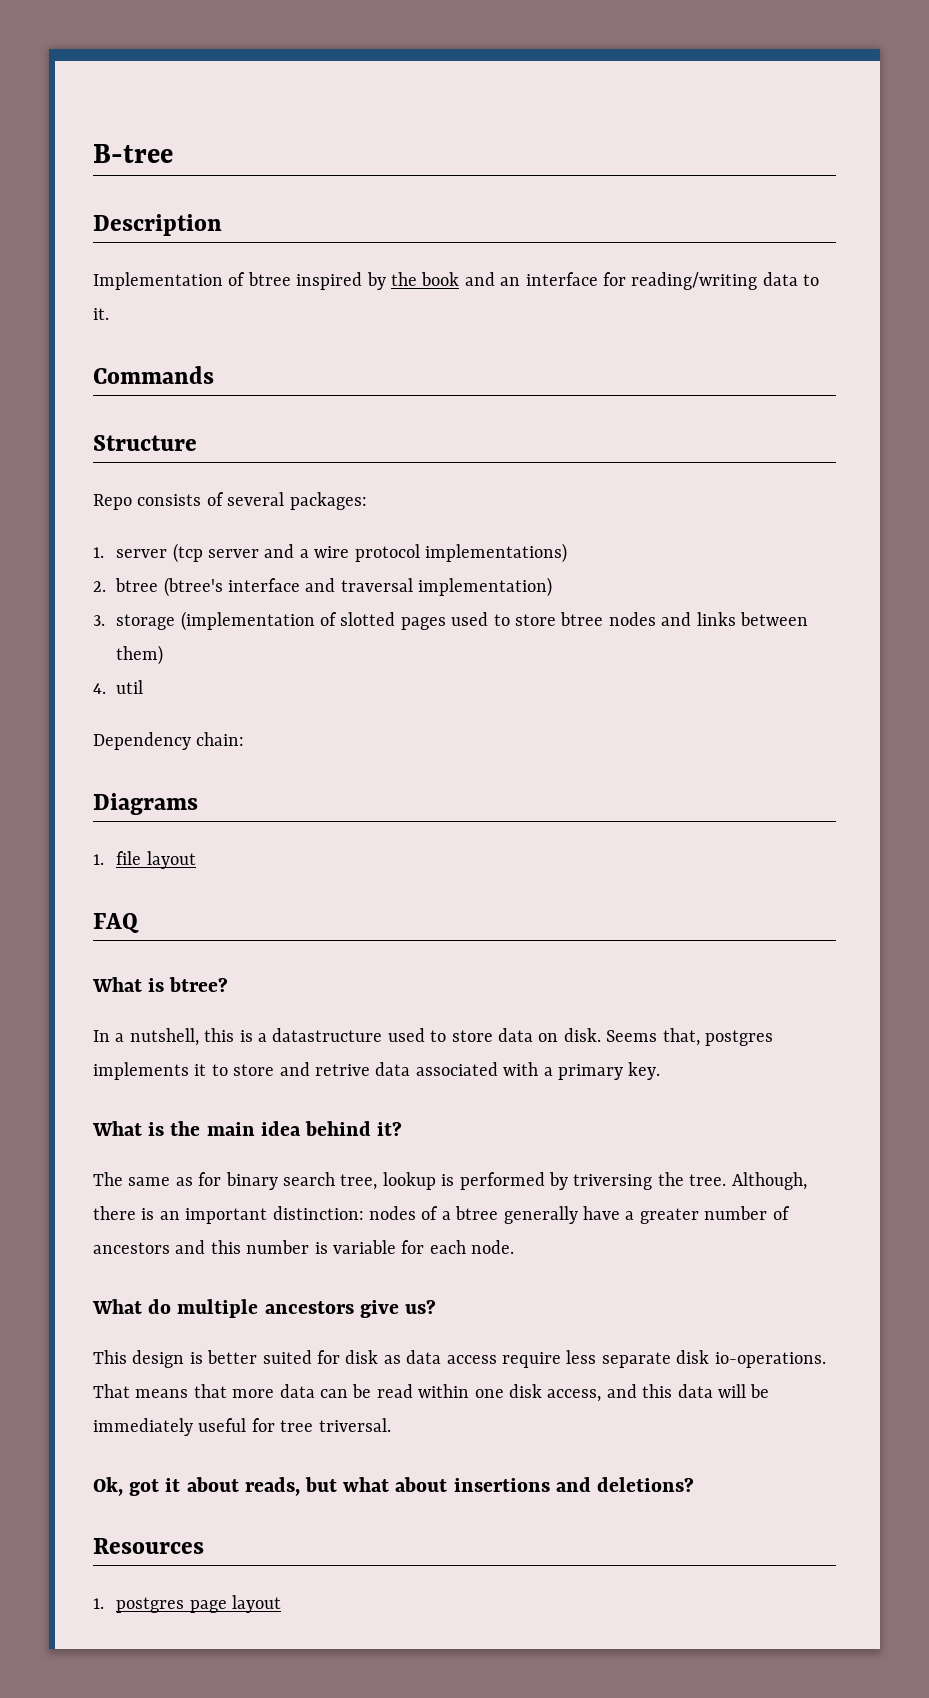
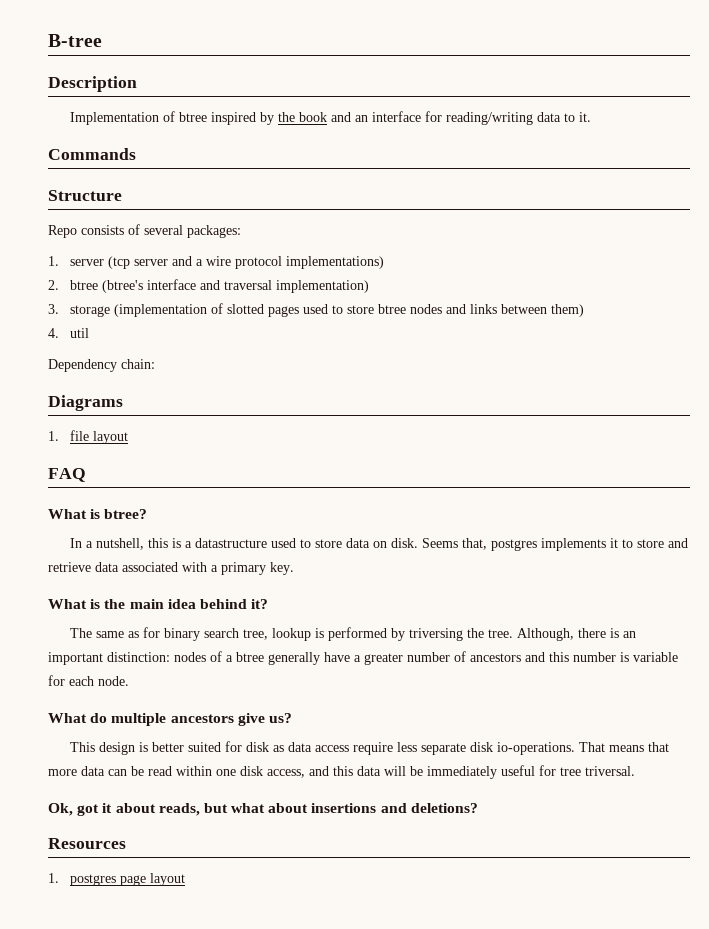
[315,1064,370,1076] retrive -> [48,562,91,572] retrieve

